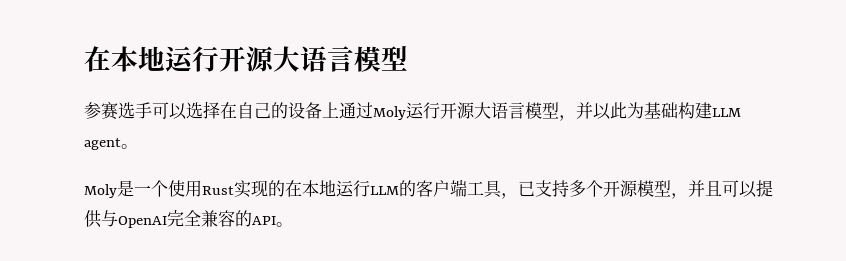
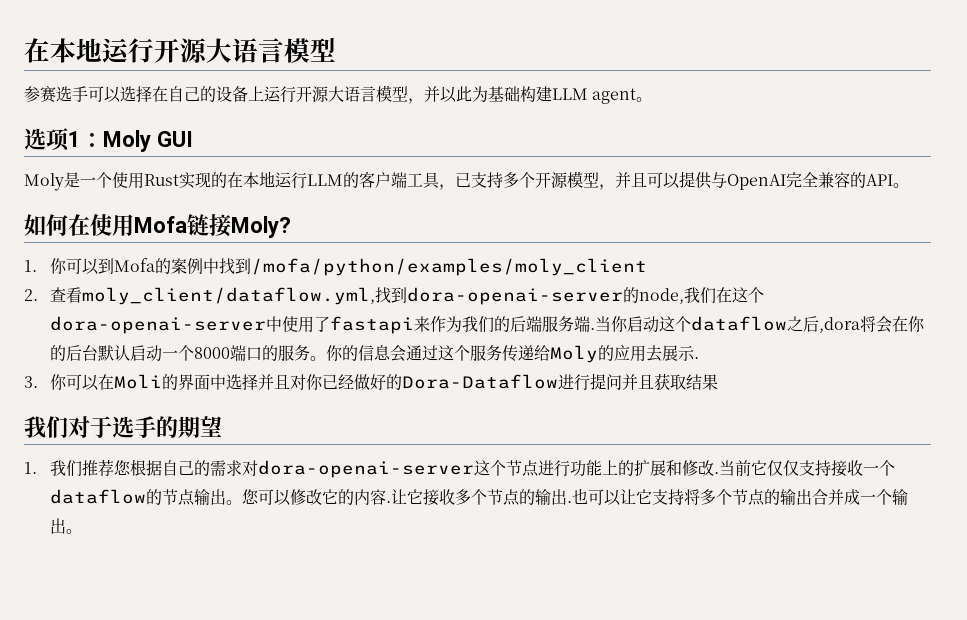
[339,102,406,120] 通过Moly -> (264, 93) none
(138, 146) none -> [24,128,193,152] // 选项1：Moly GUI
(293, 224) none -> [24,214,291,238] [24,258,648,276] [24,287,765,305] [50,316,926,334] [50,345,700,363] [24,373,719,391] [24,416,222,439] [24,459,896,478] [50,488,909,506] [50,518,83,534] // 如何在使用Mofa链接Moly? // 1.你可以到Mofa的案例中找到/mofa/python/examples/moly_client // 2.查看moly_client/dataflow.yml,找到dora-openai-server的node,我们在这个dora-openai-server中使用了fastapi来作为我们的后端服务端.当你启动这个dataflow之后,dora将会在你的后台默认启动一个8000端口的服务。你的信息会通过这个服务传递给Moly的应用去展示. // 3.你可以在Moli的界面中选择并且对你已经做好的Dora-Dataflow进行提问并且获取结果 // 我们对于选手的期望 // 1.我们推荐您根据自己的需求对dora-openai-server这个节点进行功能上的扩展和修改.当前它仅仅支持接收一个dataflow的节点输出。您可以修改它的内容.让它接收多个节点的输出.也可以让它支持将多个节点的输出合并成一个输出。

